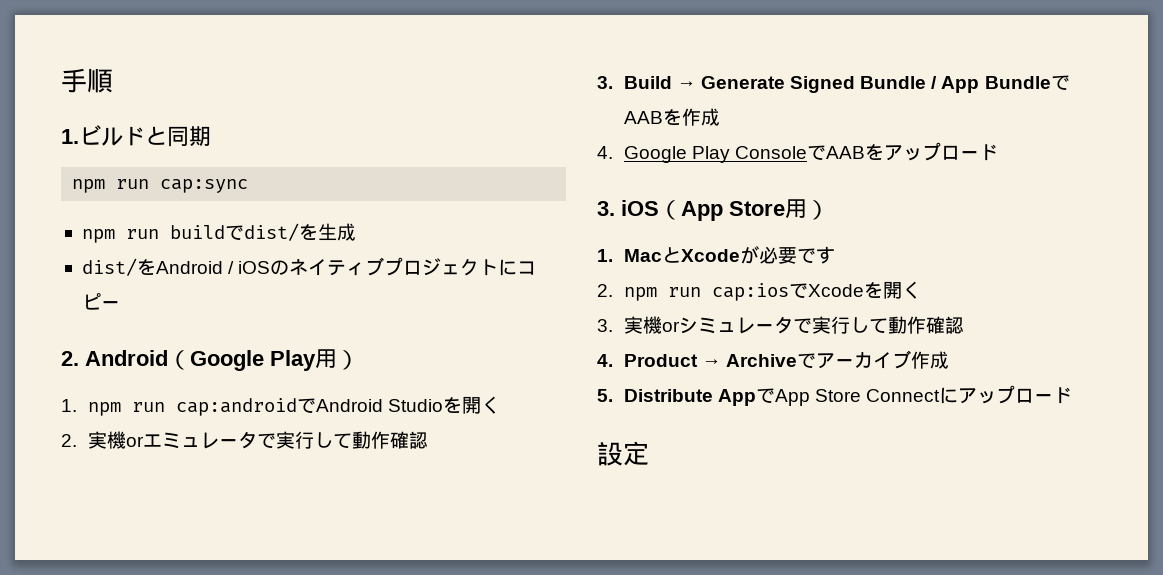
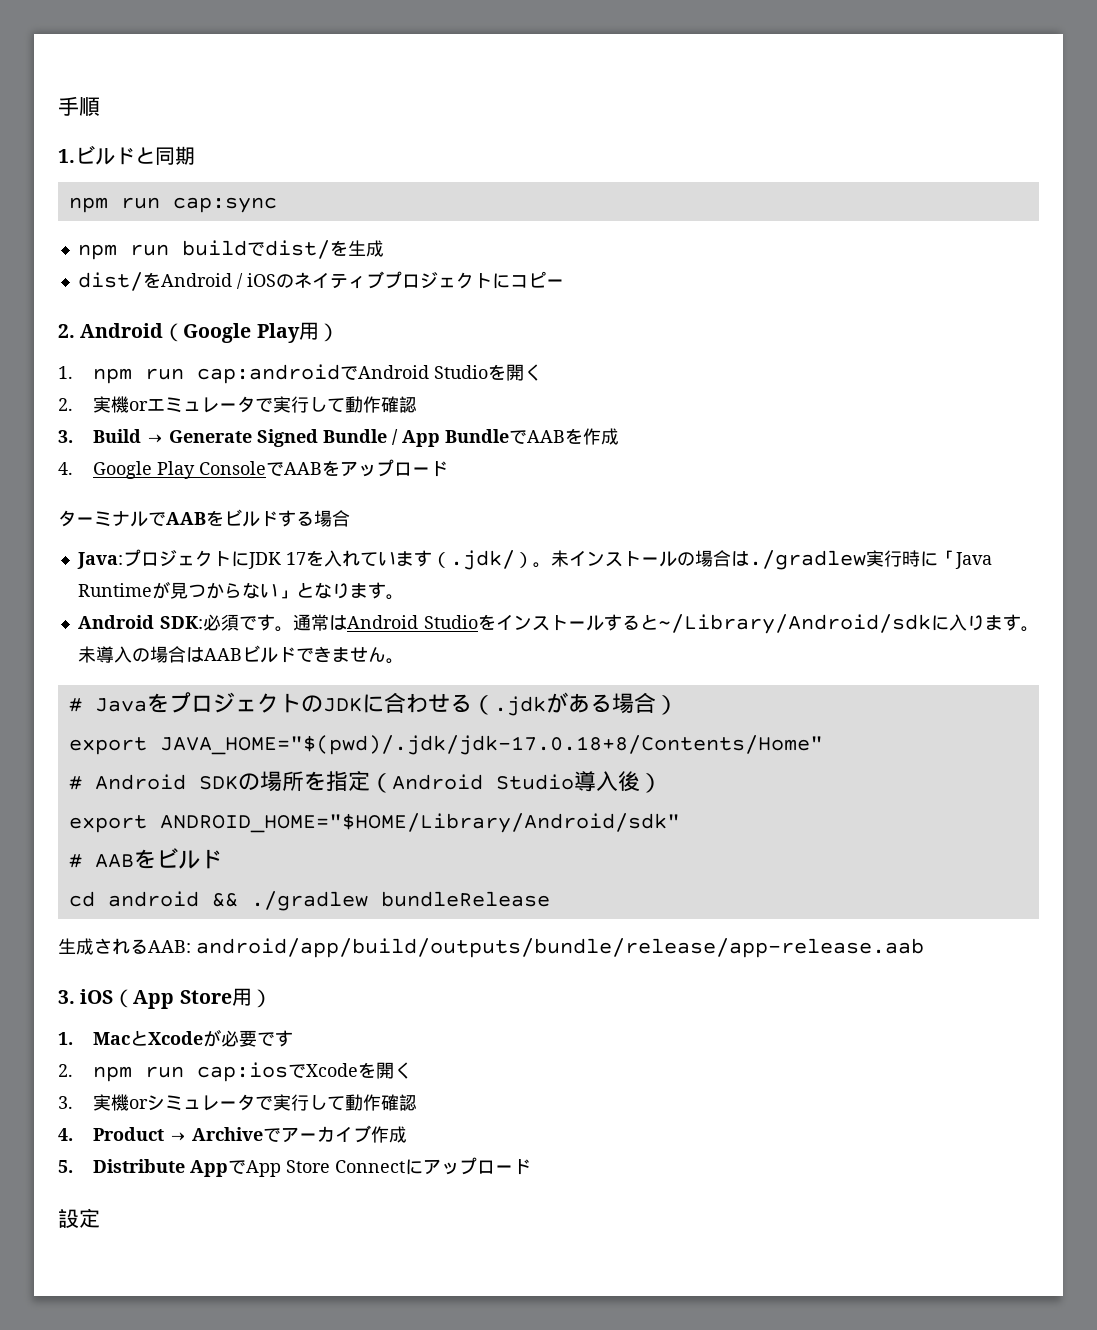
(998, 152) none -> [58,509,350,527] [76,549,992,570] [77,581,404,600] [77,614,1039,634] [77,645,404,664] [68,692,678,716] [68,735,823,755] [68,771,662,793] [68,813,680,833] [68,848,222,869] [68,891,550,911] [58,938,924,958] // ターミナルでAABをビルドする場合 // Java:プロジェクトにJDK 17を入れています（.jdk/）。未インストールの場合は./gradlew実行時に「Java Runtimeが見つからない」となります。 // Android SDK:必須です。通常はAndroid Studioをインストールすると~/Library/Android/sdkに入ります。未導入の場合はAABビルドできません。 // # JavaをプロジェクトのJDKに合わせる（.jdkがある場合） // export JAVA_HOME="$(pwd)/.jdk/jdk-17.0.18+8/Contents/Home" // # Android SDKの場所を指定（Android Studio導入後） // export ANDROID_HOME="$HOME/Library/Android/sdk" // # AABをビルド // cd android && ./gradlew bundleRelease // 生成されるAAB: android/app/build/outputs/bundle/release/app-release.aab

